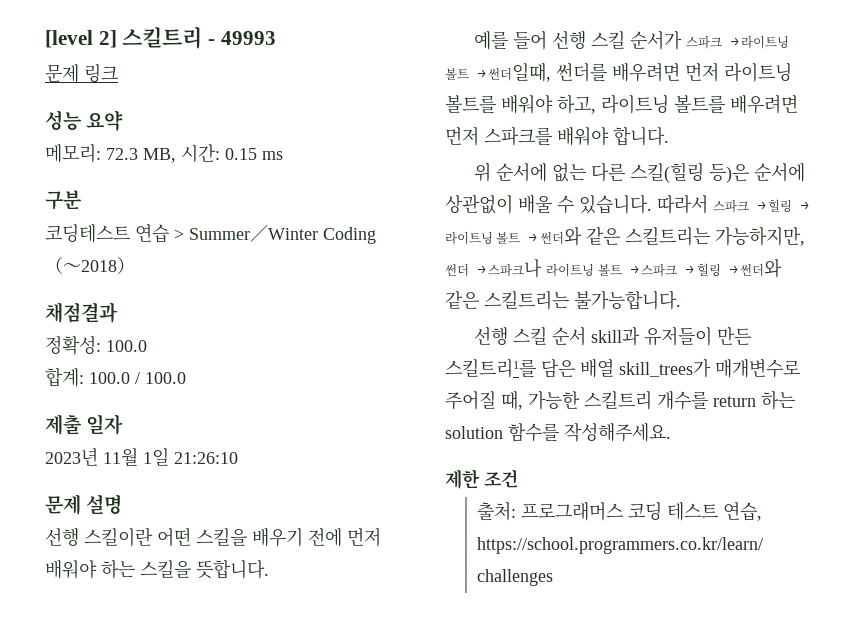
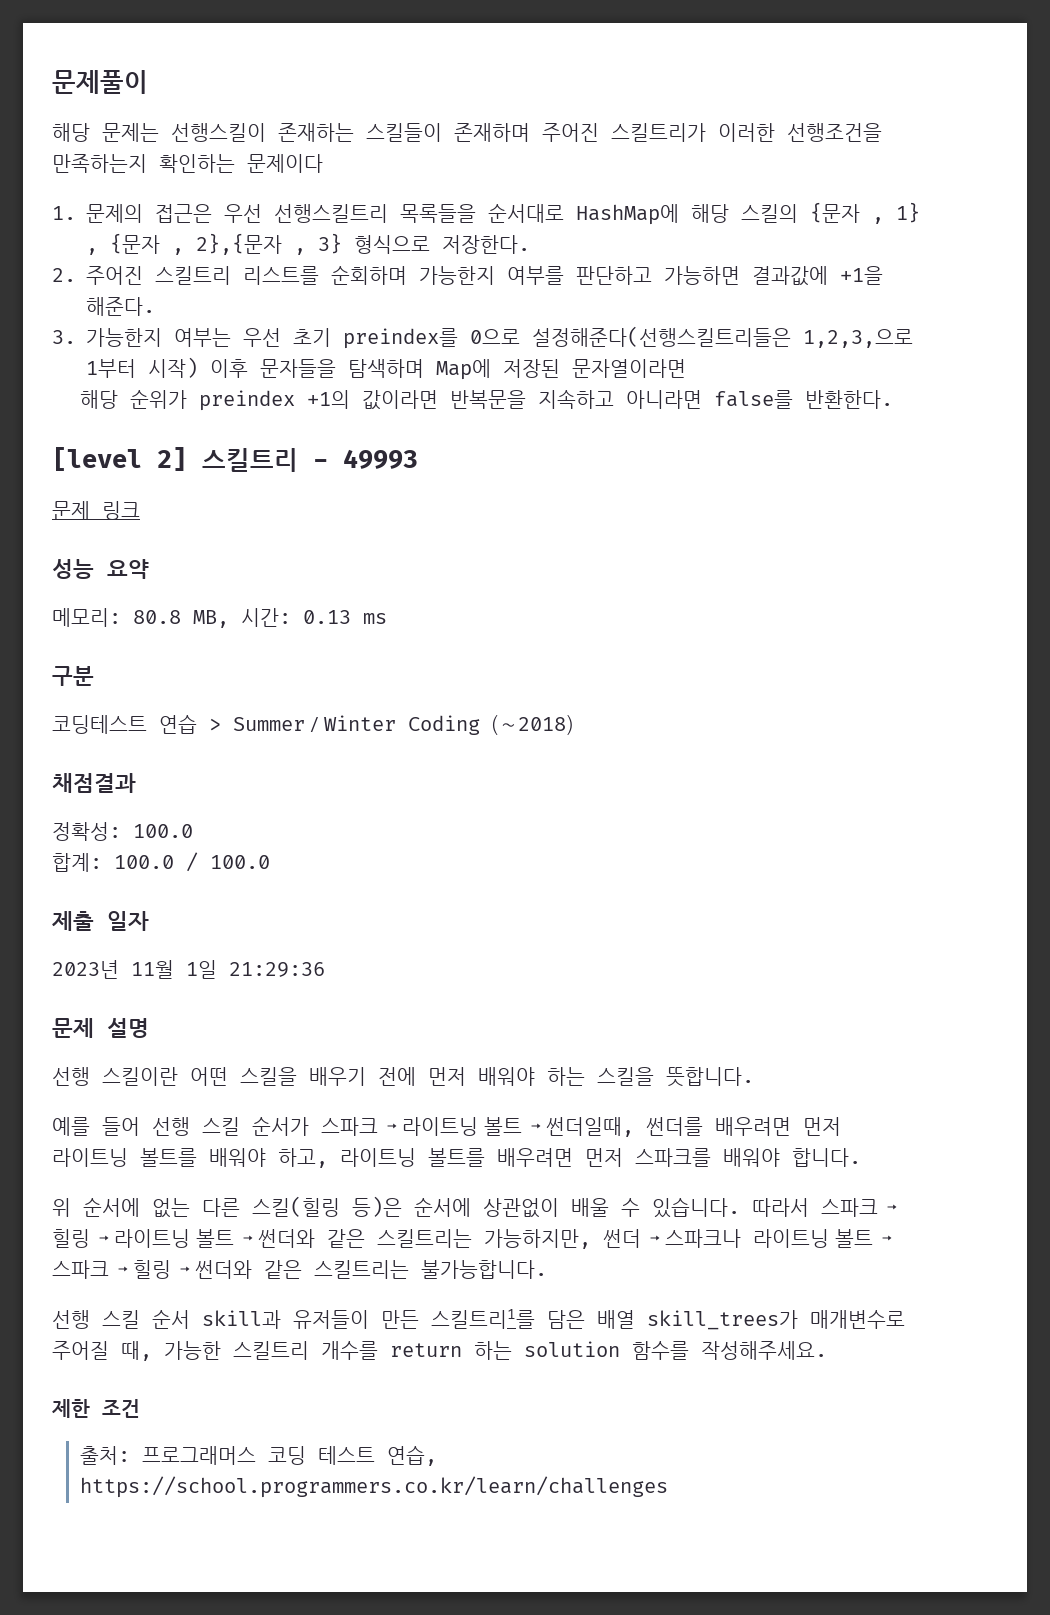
(45, 39) none -> [52,70,148,94] [52,123,882,142] [52,154,323,173] [52,202,920,225] [86,233,530,255] [52,265,883,286] [86,297,155,316] [52,326,913,349] [86,357,686,380] [79,389,893,411] 문제풀이 // 해당 문제는 선행스킬이 존재하는 스킬들이 존재하며 주어진 스킬트리가 이러한 선행조건을 만족하는지 확인하는 문제이다 // 1. 문제의 접근은 우선 선행스킬트리 목록들을 순서대로 HashMap에 해당 스킬의 {문자 , 1} , {문자 , 2},{문자 , 3} 형식으로 저장한다. // 2. 주어진 스킬트리 리스트를 순회하며 가능한지 여부를 판단하고 가능하면 결과값에 +1을 해준다. // 3. 가능한지 여부는 우선 초기 preindex를 0으로 설정해준다(선행스킬트리들은 1,2,3,으로 1부터 시작) 이후 문자들을 탐색하며 Map에 저장된 문자열이라면 // 해당 순위가 preindex +1의 값이라면 반복문을 지속하고 아니라면 false를 반환한다. //
[106,148,138,160] 72.3 -> [133,610,181,624] 80.8
[225,148,257,160] 0.15 -> [303,610,351,624] 0.13
[174,452,238,464] 21:26:10 -> [229,962,325,977] 21:29:36

